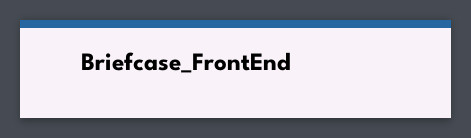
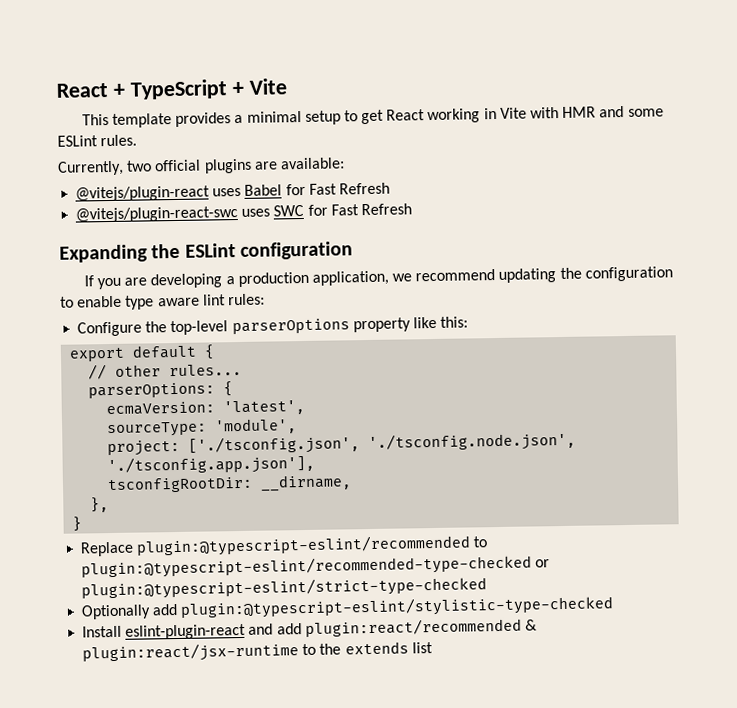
[81,52,291,73] Briefcase_FrontEnd -> [56,78,287,100] [81,105,664,128] [57,134,138,147] [57,157,345,176] [75,182,390,202] [75,203,412,223] [59,241,353,263] [83,266,673,290] [60,293,265,310] [77,316,469,337] [69,344,216,362] [88,363,243,380] [88,381,234,399] [106,399,306,416] [107,418,298,438] [107,431,577,457] [107,454,316,476] [107,474,353,494] [90,497,110,513] [72,516,83,532] [80,534,489,557] [81,554,551,579] [81,576,488,600] [81,595,615,620] [82,617,537,640] [82,641,433,663] React + TypeScript + Vite // This template provides a minimal setup to get React working in Vite with HMR and some ESLint rules. // Currently, two official plugins are available: // @vitejs/plugin-react uses Babel for Fast Refresh // @vitejs/plugin-react-swc uses SWC for Fast Refresh // Expanding the ESLint configuration // If you are developing a production application, we recommend updating the configuration to enable type aware lint rules: // Configure the top-level parserOptions property like this: // export default { // // other rules... // parserOptions: { // ecmaVersion: 'latest', // sourceType: 'module', // project: ['./tsconfig.json', './tsconfig.node.json', './tsconfig.app.json'], // tsconfigRootDir: __dirname, // }, // } // Replace plugin:@typescript-eslint/recommended to plugin:@typescript-eslint/recommended-type-checked or plugin:@typescript-eslint/strict-type-checked // Optionally add plugin:@typescript-eslint/stylistic-type-checked // Install eslint-plugin-react and add plugin:react/recommended & plugin:react/jsx-runtime to the extends list

